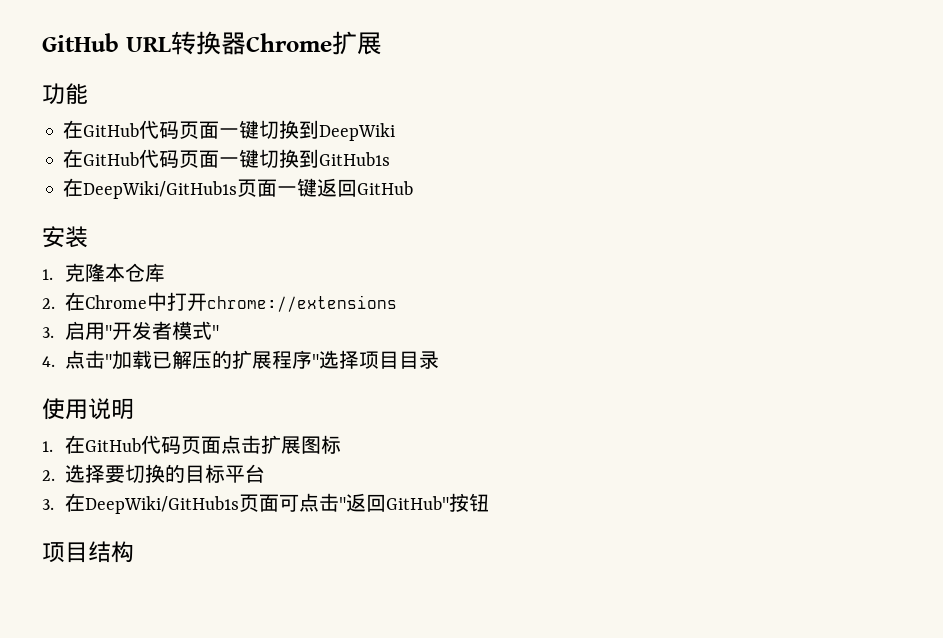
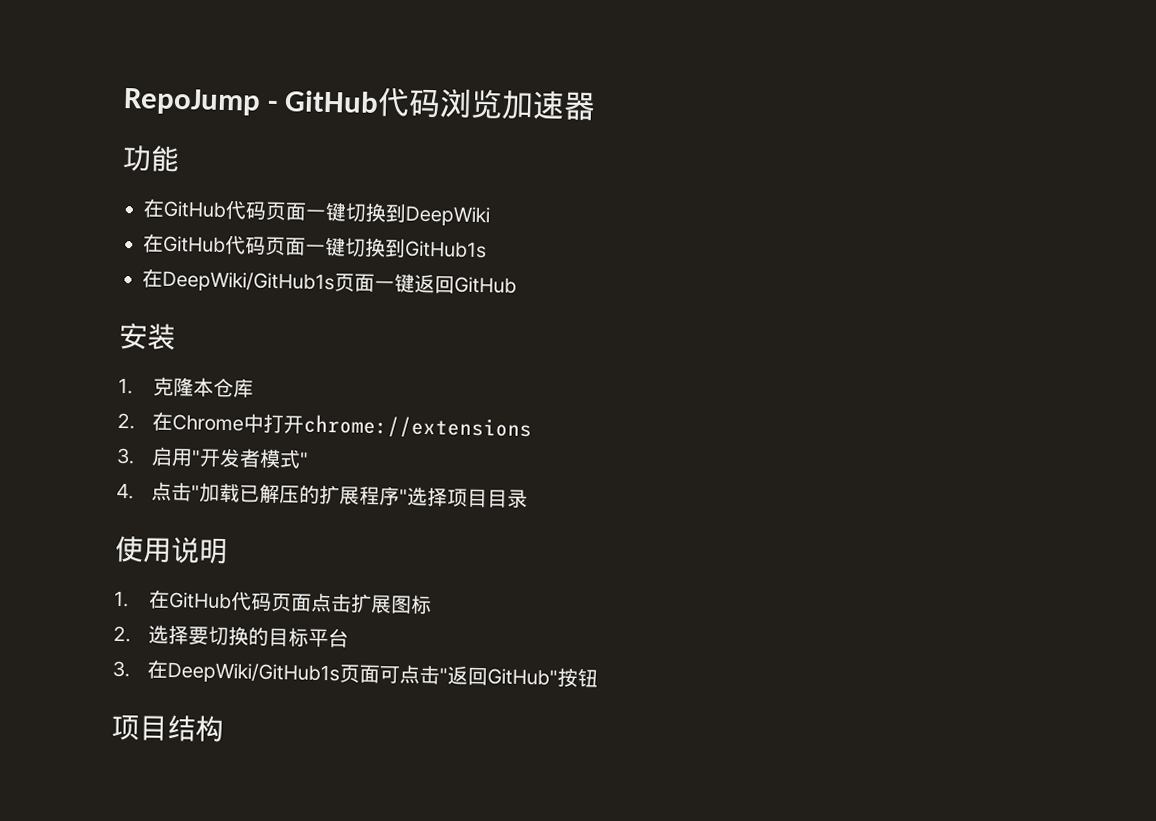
[42,31,221,55] GitHub URL转换 -> [123,86,566,121] RepoJump - GitHub代码浏览加速
[245,31,382,55] Chrome扩展 -> (597, 106) none

